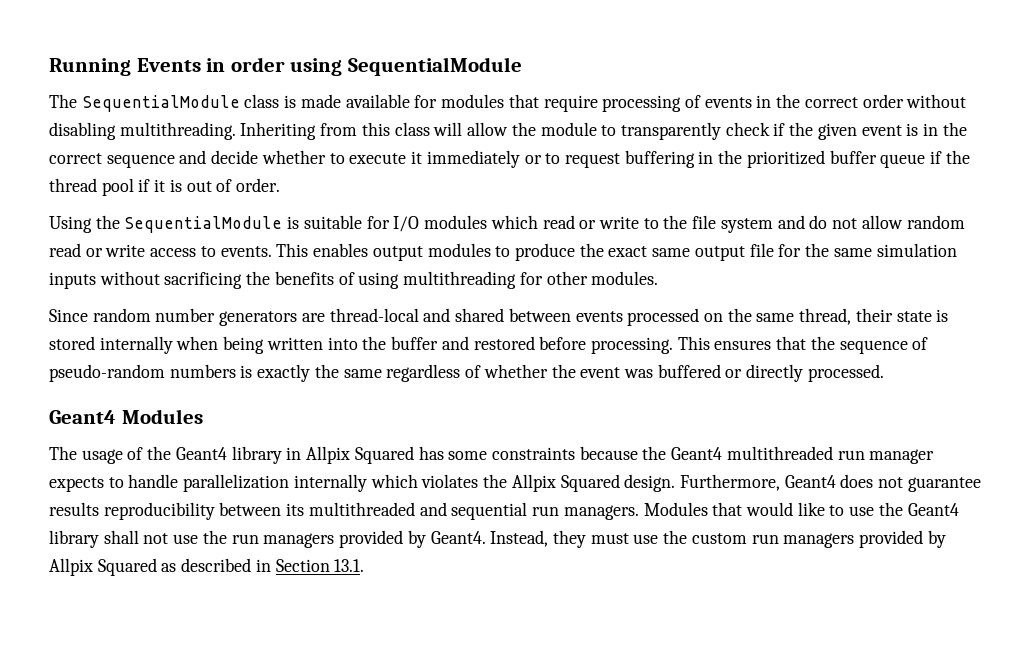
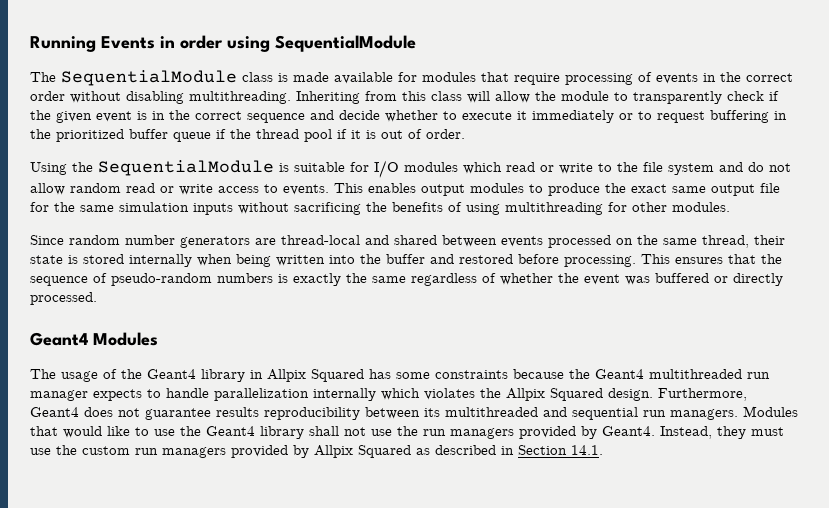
[334,559,365,572] 13.1. -> [571,445,603,455] 14.1.

